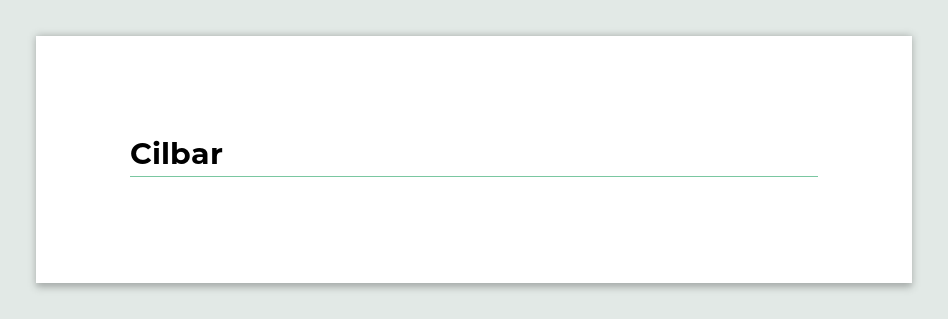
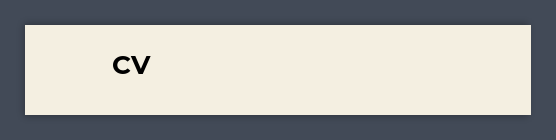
[130,140,223,164] Cilbar -> [112,56,151,74] CV

